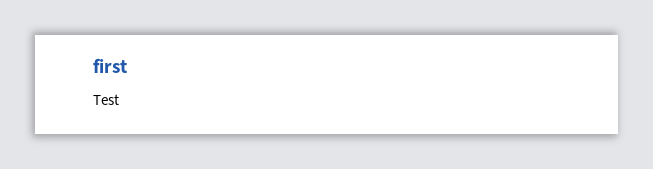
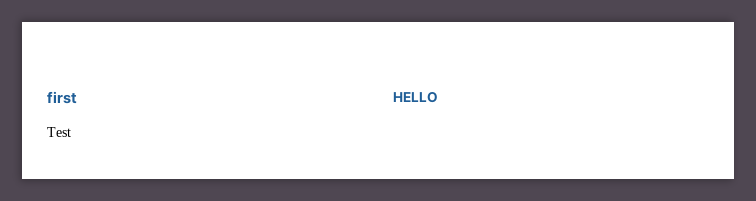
(119, 99) none -> [393,91,438,103] // HELLO

